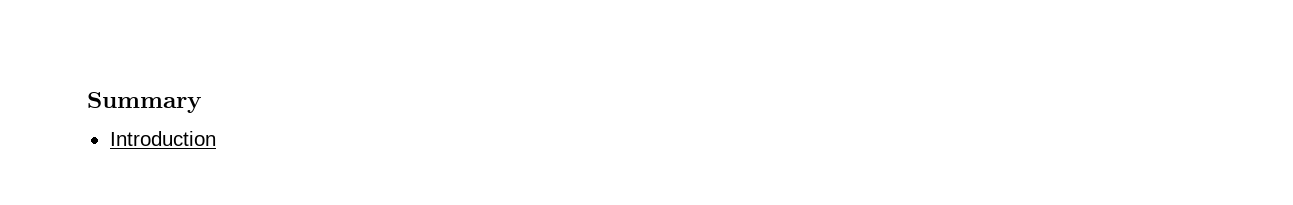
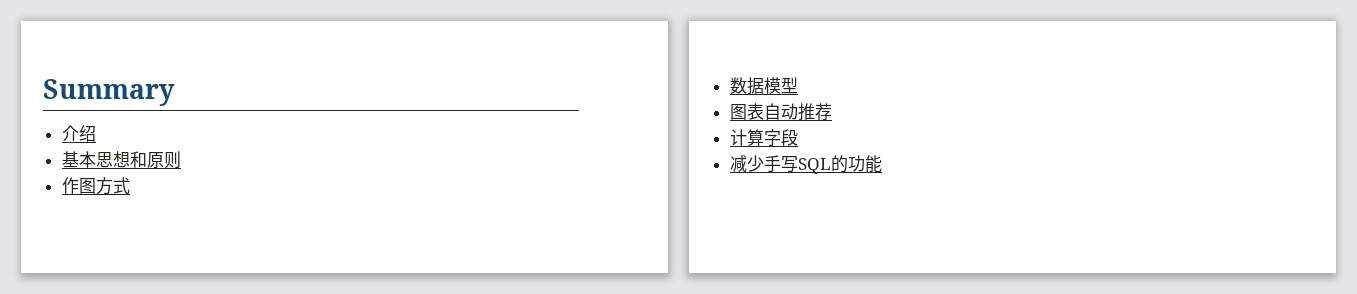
[109,131,216,146] Introduction -> [61,125,96,142] [61,151,181,169] [61,177,130,195] [729,77,798,95] [729,103,832,121] [729,129,798,146] [729,155,882,174] 介绍 // 基本思想和原则 // 作图方式 // 数据模型 // 图表自动推荐 // 计算字段 // 减少手写SQL的功能

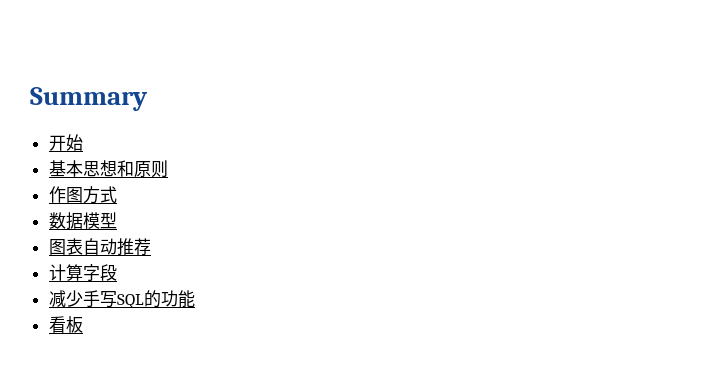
[61,125,96,142] 介绍 -> [48,134,83,151] 开始
(882, 164) none -> [48,316,83,333] // 看板

